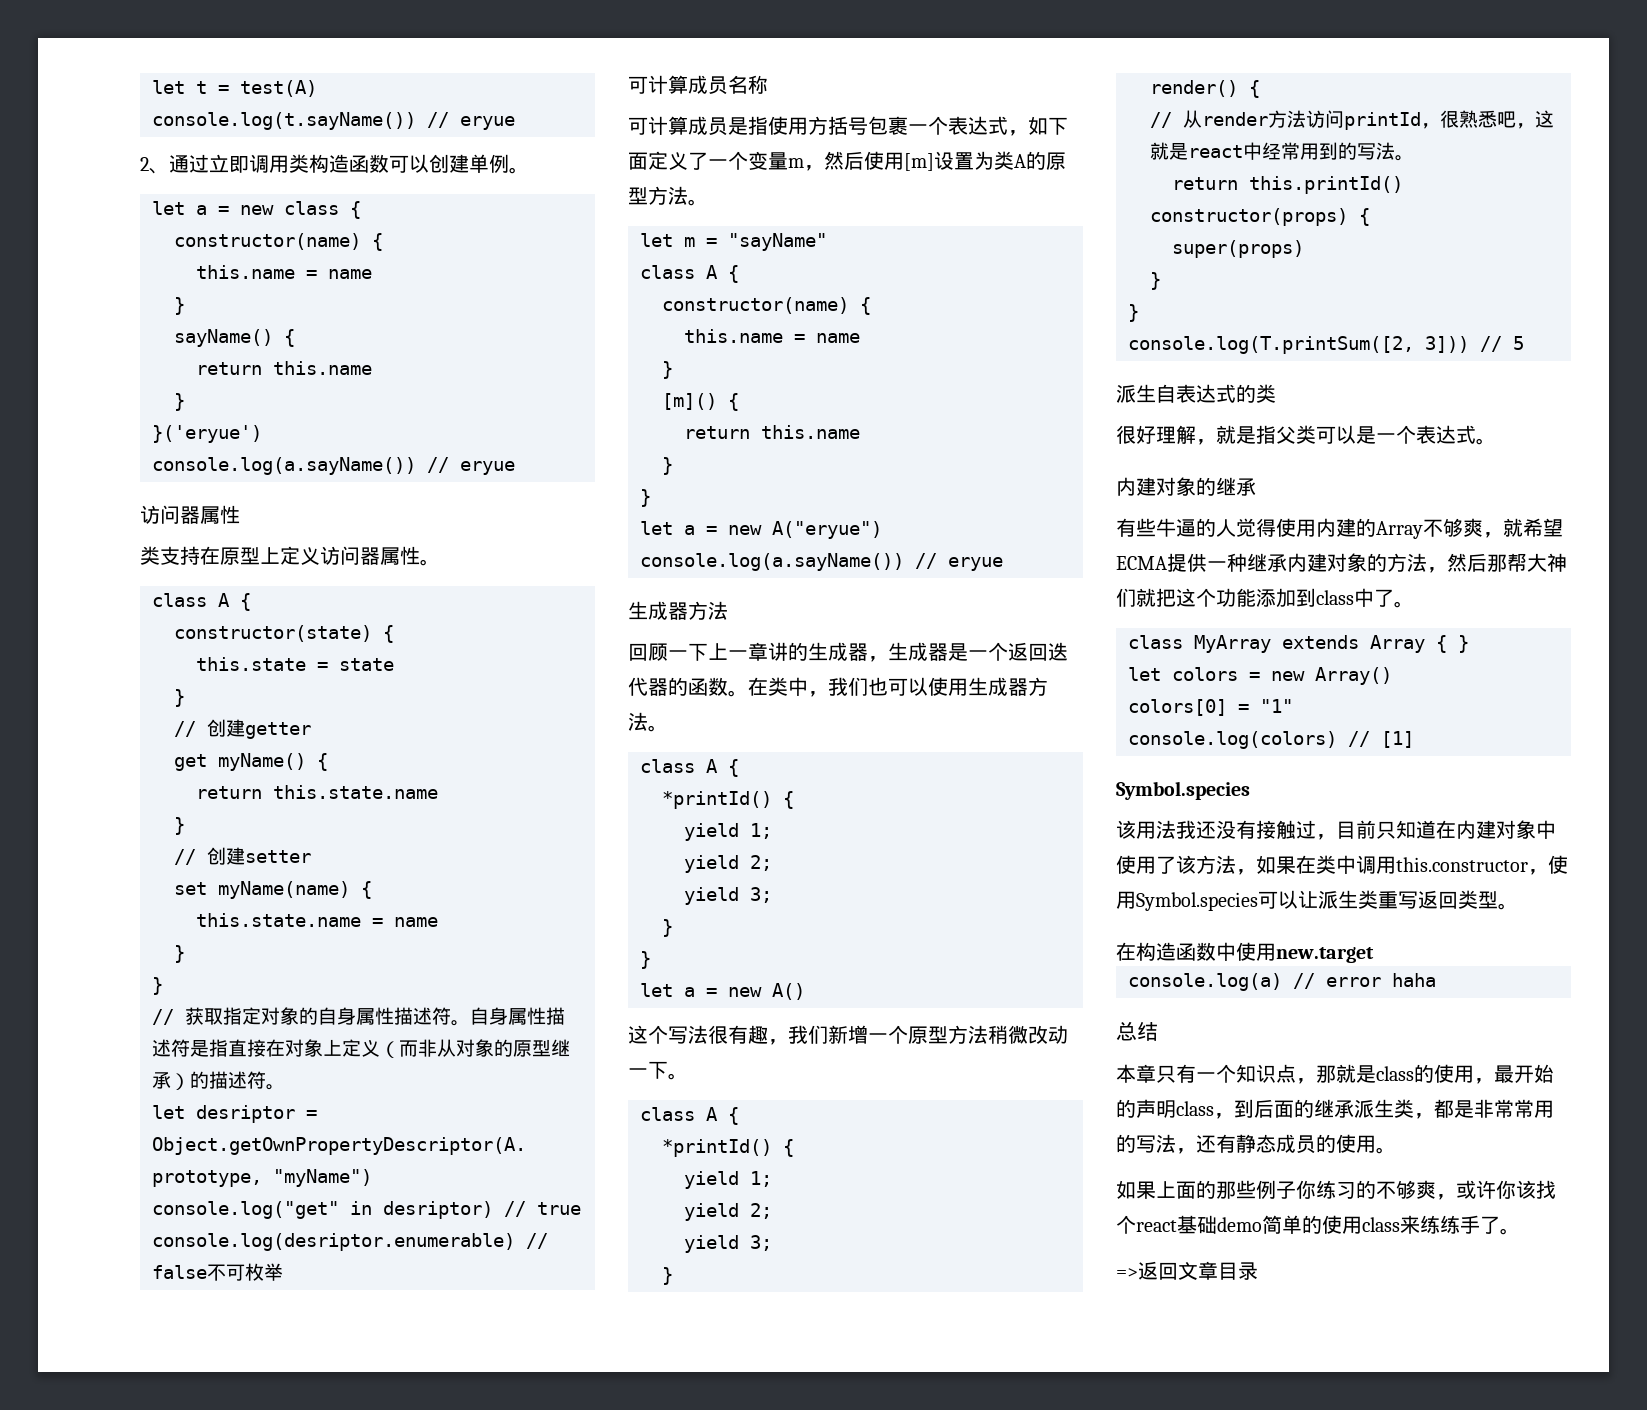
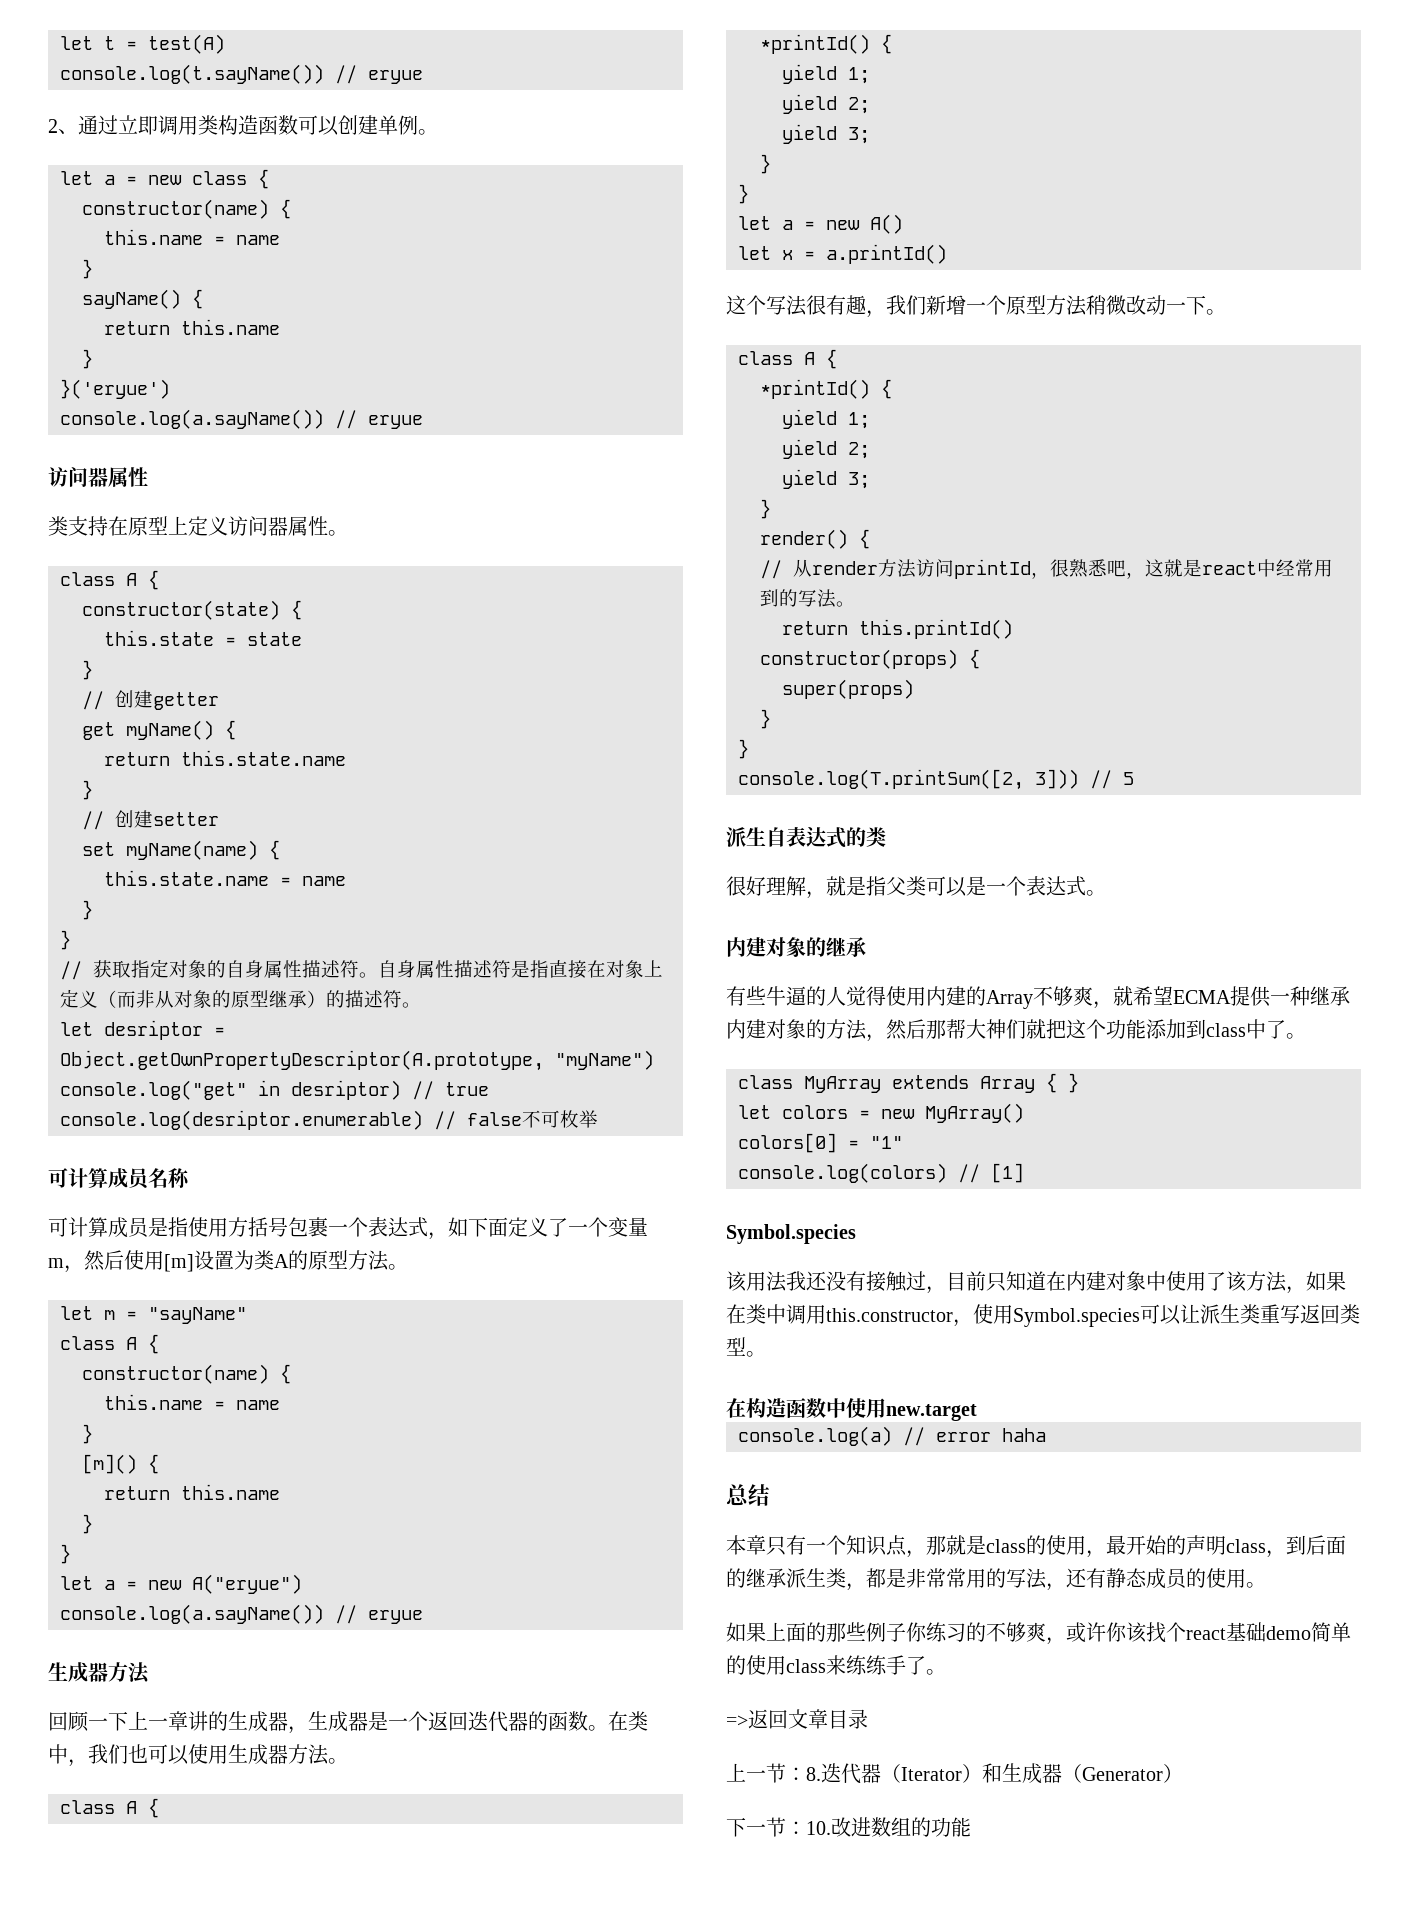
(805, 991) none -> [738,244,947,264] // let x = a.printId()
[1315,667,1392,685] Array() -> [925,1103,1024,1123] MyArray()
(1258, 1271) none -> [726,1763,1183,1784] [726,1817,971,1837] // 上一节：8.迭代器（Iterator）和生成器（Generator） // 下一节：10.改进数组的功能

